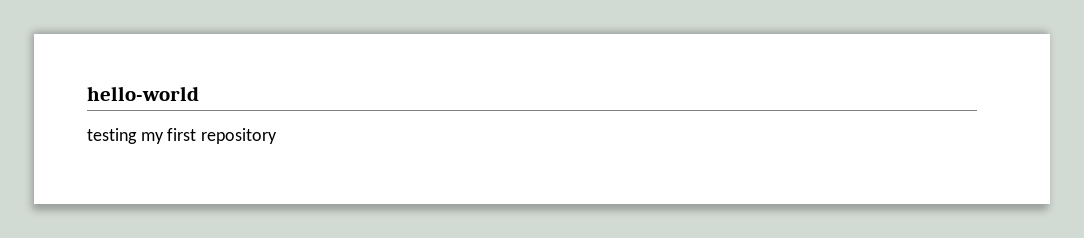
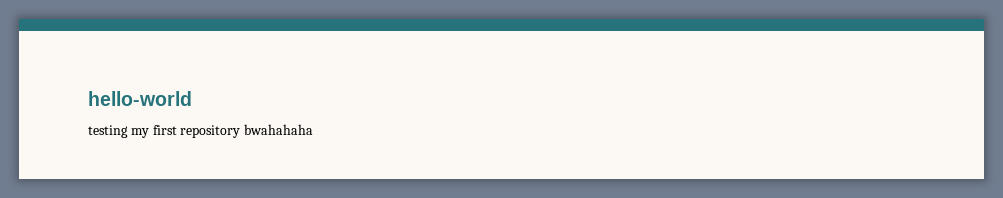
(278, 136) none -> [244,124,314,135] bwahahaha

